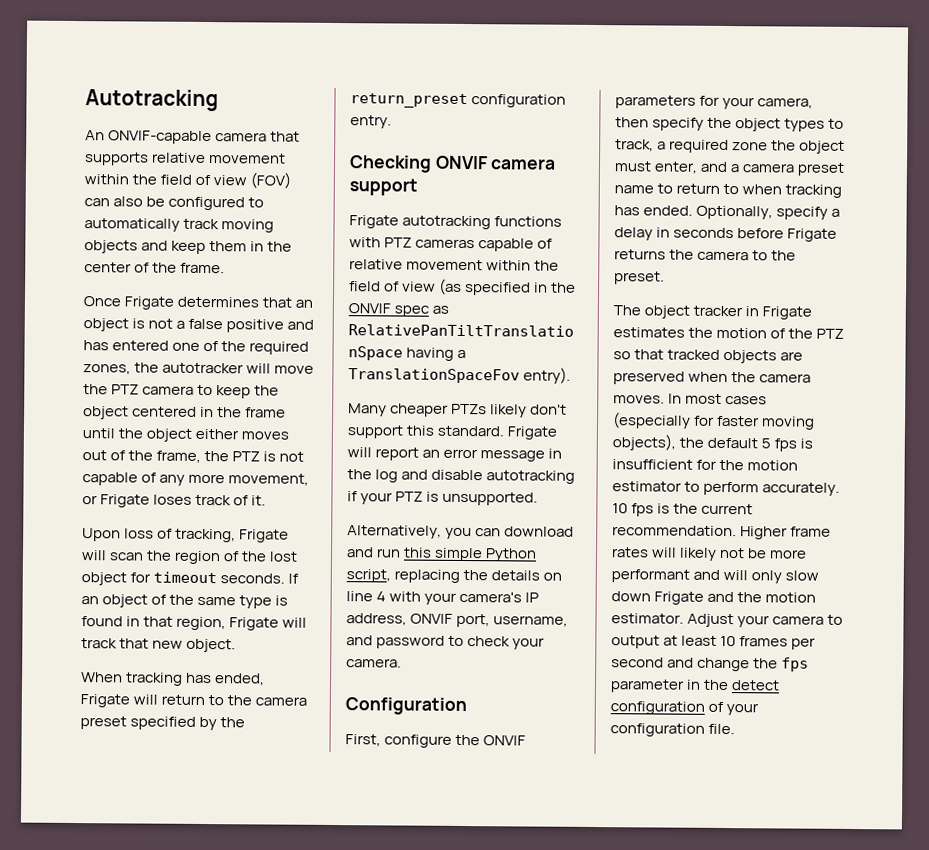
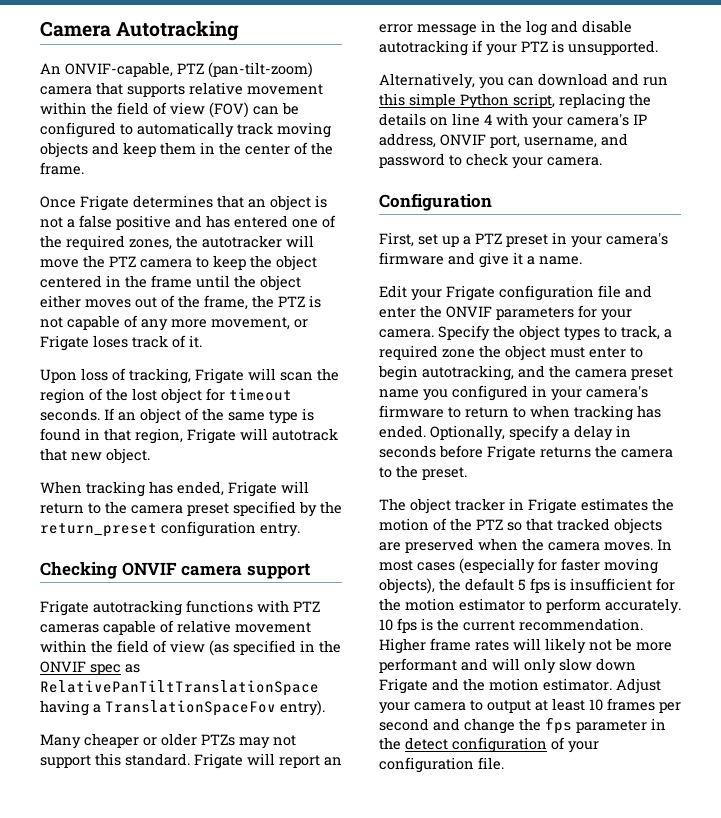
(85, 100) none -> [40,21,111,37] Camera
[108,130,213,145] ONVIF-capable -> [65,62,313,78] ONVIF-capable, PTZ (pan-tilt-zoom)
[113,196,144,207] also -> (279, 110) none
[81,638,117,649] track -> [272,428,338,441] autotrack
[451,403,568,418] PTZs likely don't -> [143,733,296,749] or older PTZs may not
[384,734,453,748] configure -> [418,232,668,248] [379,252,582,268] [379,285,652,301] [379,307,416,318] set up a PTZ preset in your camera's firmware and give it a name. // Edit your Frigate configuration file and enter
[757,97,814,109] [615,117,705,131] camera, then specify -> [379,325,490,341] camera. Specify
[654,161,846,176] [614,185,654,194] enter, and a camera preset name -> [589,347,643,358] [378,365,673,381] [379,385,648,401] [379,405,444,418] enter to begin autotracking, and the camera preset name you configured in your camera's firmware

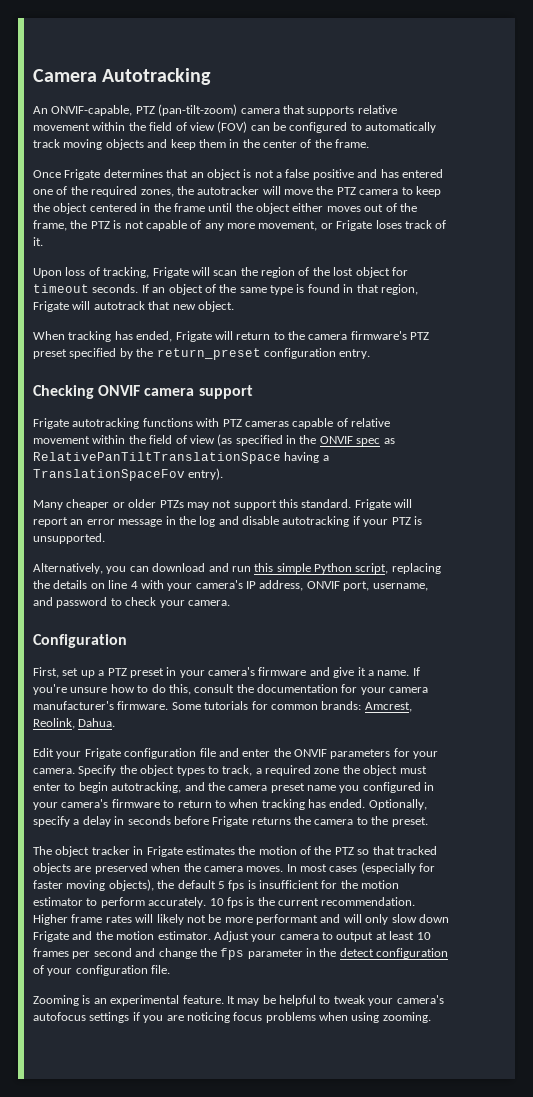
(183, 509) none -> [350,331,430,340] firmware's PTZ
(582, 260) none -> [412,667,420,676] [33,684,429,695] [33,701,412,712] [33,718,116,729] If you're unsure how to do this, consult the documentation for your camera manufacturer's firmware. Some tutorials for common brands: Amcrest, Reolink, Dahua.
(504, 763) none -> [33,995,444,1006] [33,1012,431,1023] // Zooming is an experimental feature. It may be helpful to tweak your camera's autofocus settings if you are noticing focus problems when using zooming.

